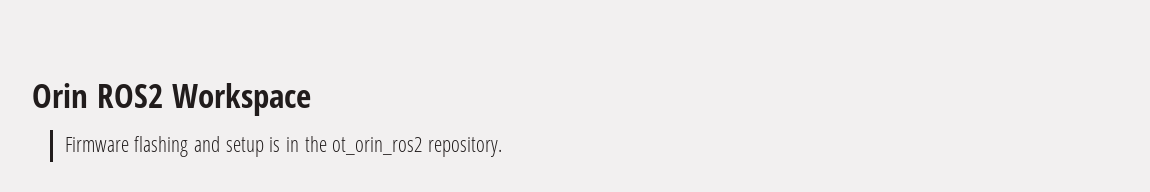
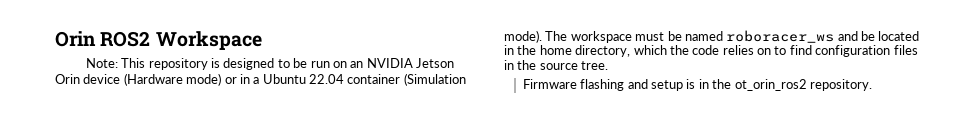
(311, 99) none -> [85,58,455,70] [55,73,466,86] [504,30,920,43] [504,45,918,57] [504,60,609,70] // Note: This repository is designed to be run on an NVIDIA Jetson Orin device (Hardware mode) or in a Ubuntu 22.04 container (Simulation mode). The workspace must be named roboracer_ws and be located in the home directory, which the code relies on to find configuration files in the source tree.

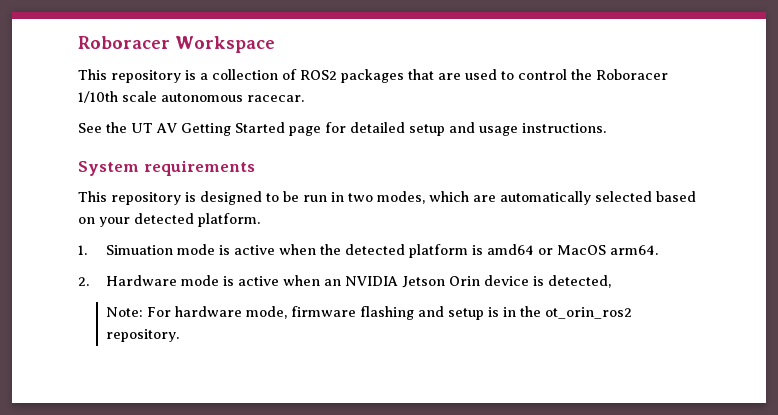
[55,31,151,47] Orin ROS2 -> [78,36,170,49] Roboracer
[85,58,118,68] Note: -> [78,69,668,83] [78,91,304,103] [78,122,606,136] [78,160,255,176] This repository is a collection of ROS2 packages that are used to control the Roboracer 1/10th scale autonomous racecar. // See the UT AV Getting Started page for detailed setup and usage instructions. // System requirements //
[332,61,347,68] on -> [331,191,696,205] [78,213,260,227] [78,244,659,258] [78,275,321,286] in two modes, which are automatically selected based on your detected platform. // 1. Simuation mode is active when the detected platform is amd64 or MacOS arm64. // 2. Hardware mode is active when
[123,73,466,86] [504,30,920,43] [504,45,918,57] [504,60,609,70] [522,79,577,89] (Hardware mode) or in a Ubuntu 22.04 container (Simulation mode). The workspace must be named roboracer_ws and be located in the home directory, which the code relies on to find configuration files in the source tree. // Firmware -> [533,275,612,288] [106,306,357,319] is detected, // Note: For hardware mode, firmware

